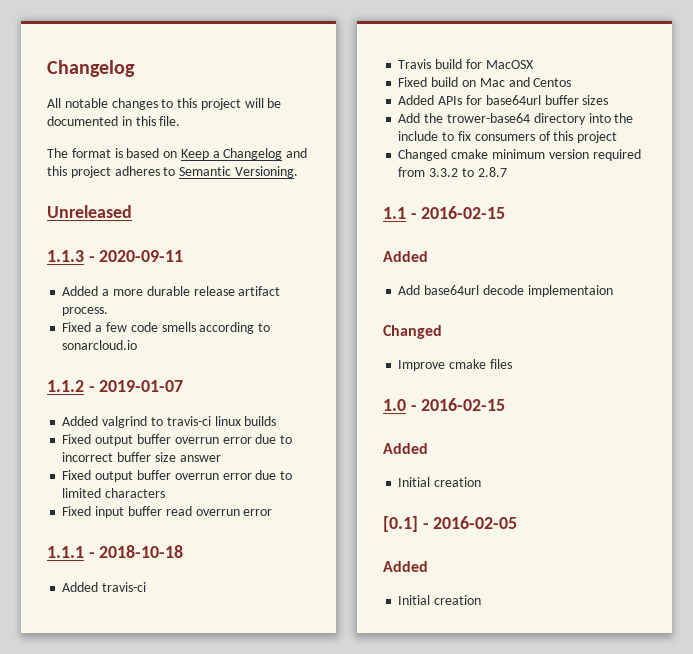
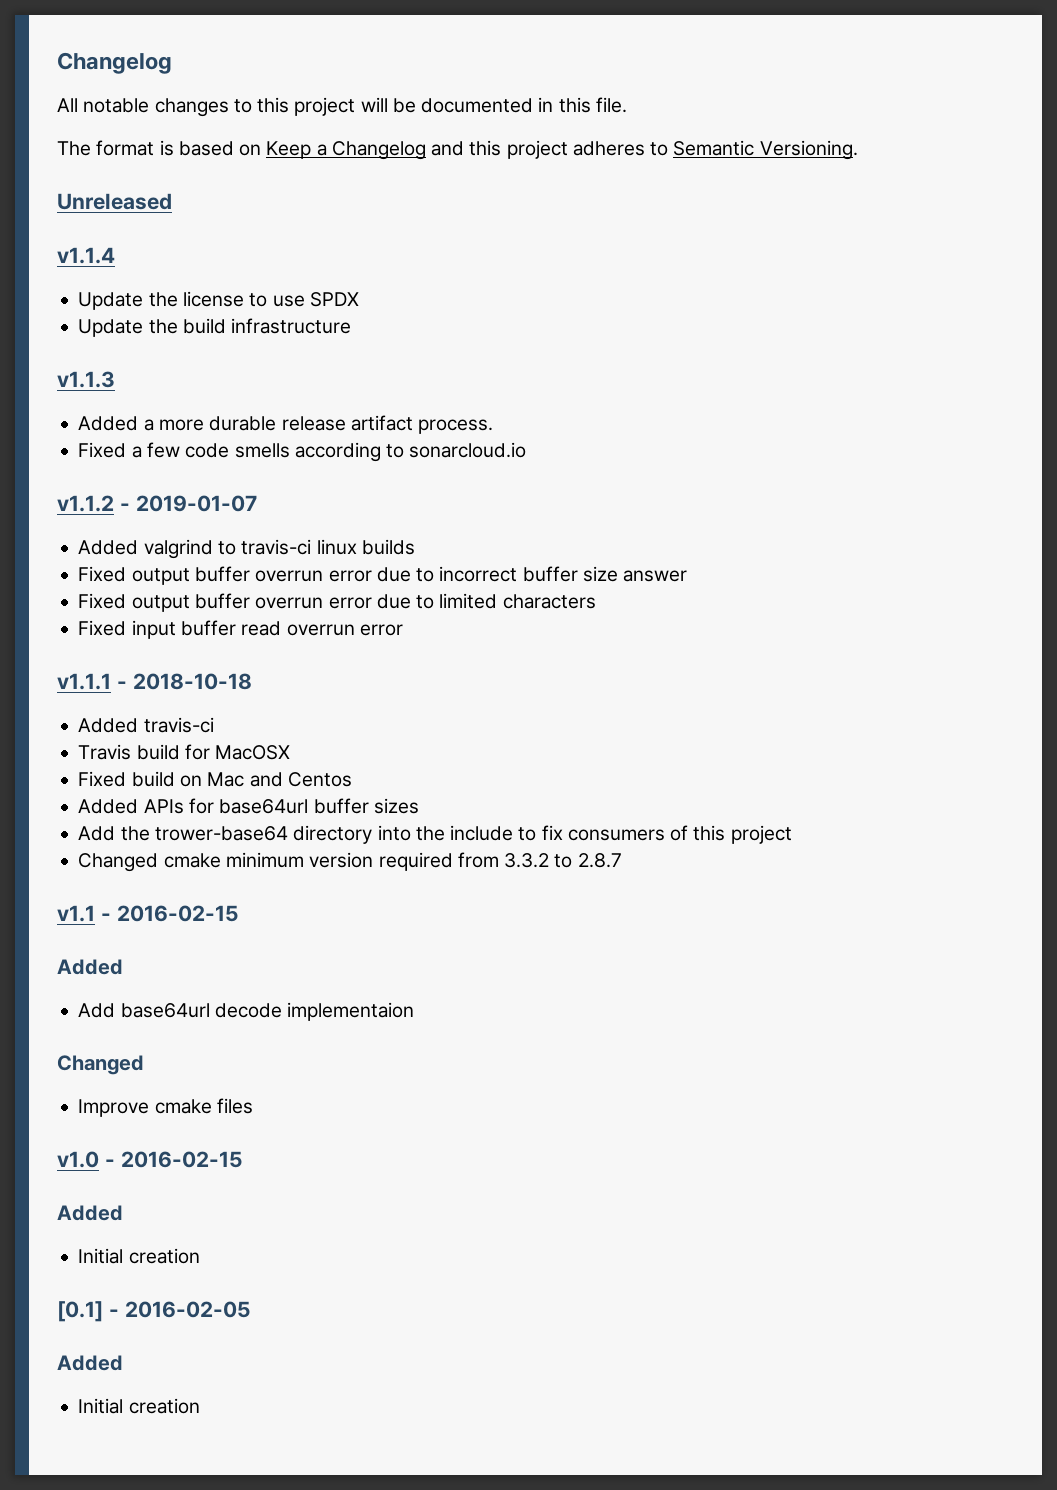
[47,250,184,262] 1.1.3 - 2020-09-11 -> [57,247,115,264] [78,291,359,310] [78,318,352,337] [57,371,115,388] v1.1.4 // Update the license to use SPDX // Update the build infrastructure // v1.1.3
[47,380,84,392] 1.1.2 -> [57,495,114,512] v1.1.2
[47,546,84,558] 1.1.1 -> [57,673,111,690] v1.1.1
[383,207,406,219] 1.1 -> [57,905,95,922] v1.1
[383,399,406,411] 1.0 -> [57,1151,99,1168] v1.0

